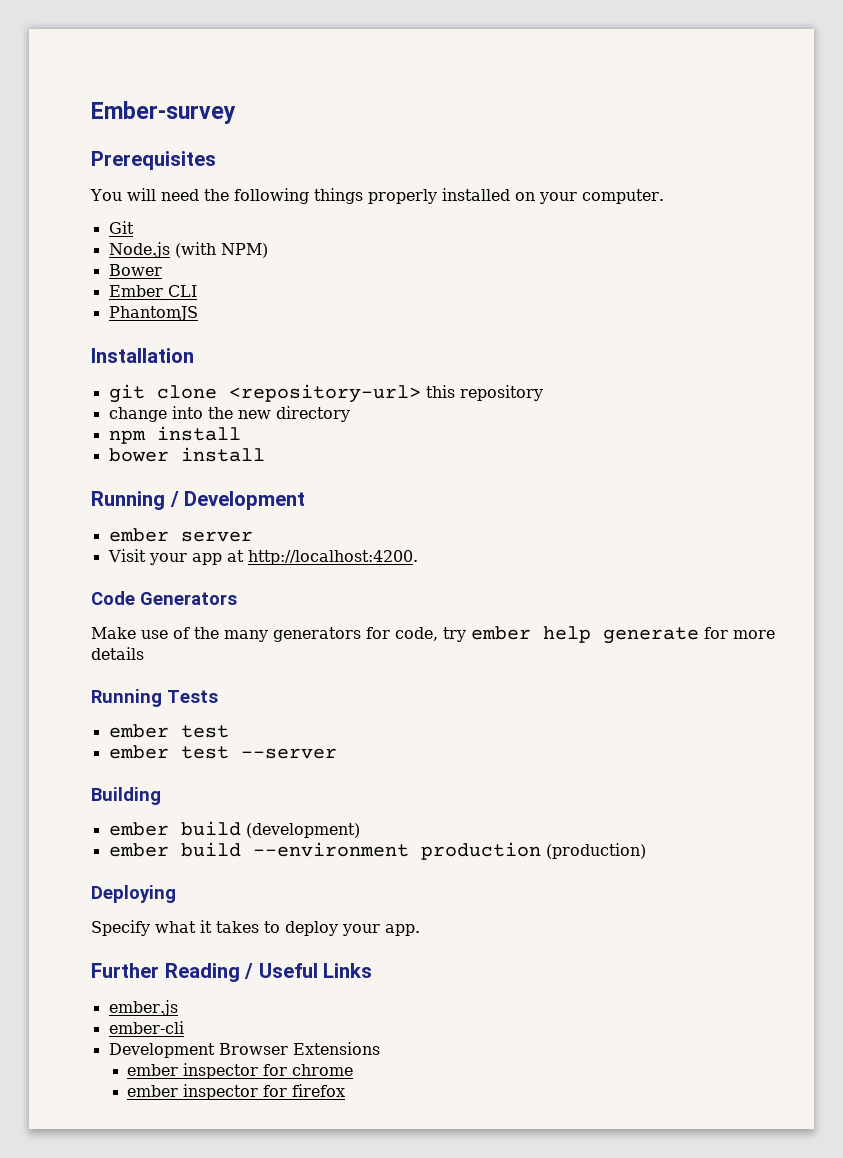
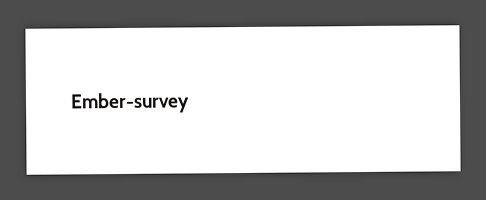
[91,151,216,170] [90,188,664,204] [108,221,134,234] [108,242,268,258] [108,264,162,276] [108,285,197,297] [108,306,198,321] [91,348,194,363] [108,384,543,403] [108,406,350,422] [108,426,241,444] [108,447,265,462] [91,491,306,510] [108,528,253,542] [107,549,418,565] [91,591,237,605] [91,626,775,644] [91,647,144,660] [91,689,218,707] [108,724,229,738] [108,745,337,759] [91,787,161,805] [108,821,360,838] [108,842,646,860] [91,885,176,903] [91,920,420,936] [91,963,373,982] [108,1000,178,1016] [108,1021,184,1034] [108,1042,380,1058] [127,1063,354,1079] [127,1084,346,1100] // Prerequisites // You will need the following things properly installed on your computer. // Git // Node.js (with NPM) // Bower // Ember CLI // PhantomJS // Installation // git clone <repository-url> this repository // change into the new directory // npm install // bower install // Running / Development // ember server // Visit your app at http://localhost:4200. // Code Generators // Make use of the many generators for code, try ember help generate for more details // Running Tests // ember test // ember test --server // Building // ember build (development) // ember build --environment production (production) // Deploying // Specify what it takes to deploy your app. // Further Reading / Useful Links // ember.js // ember-cli // Development Browser Extensions // ember inspector for chrome // ember inspector for firefox -> (190, 103) none

